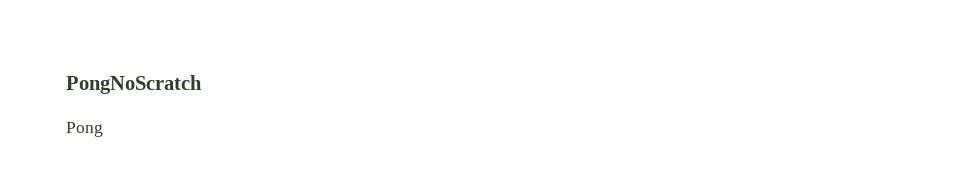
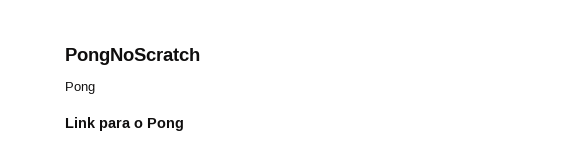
(103, 129) none -> [65,117,184,131] // Link para o Pong

